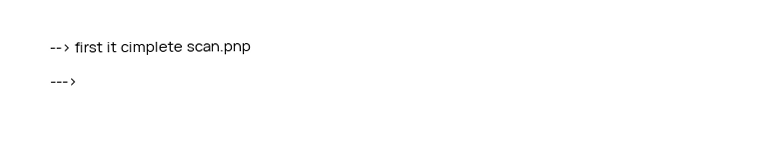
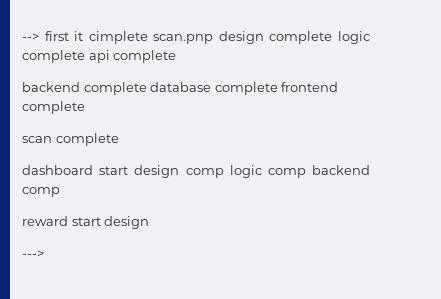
(252, 49) none -> [218,31,370,44] [22,50,177,63] [22,82,339,95] [22,101,85,114] [22,133,119,146] [22,165,370,178] [22,187,60,197] [22,216,150,229] design complete logic complete api complete // backend complete database complete frontend complete // scan complete // dashboard start design comp logic comp backend comp // reward start design

